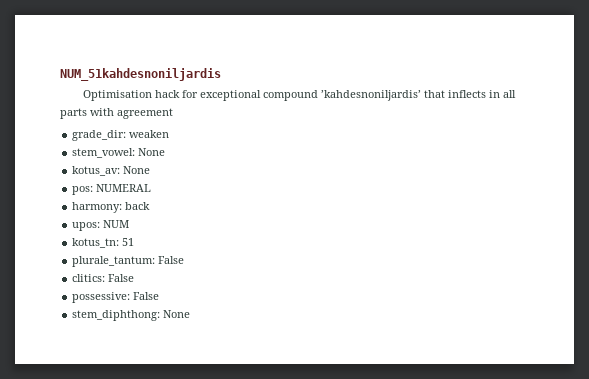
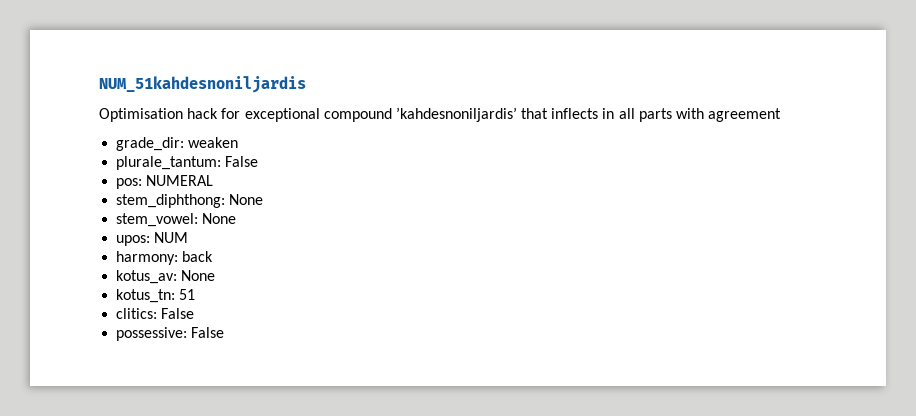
[72,148,166,158] [72,166,151,176] [72,184,152,195] [72,202,151,213] [72,220,130,231] stem_vowel: None // kotus_av: None // pos: NUMERAL // harmony: back // upos: NUM -> [116,156,259,170] [116,175,214,189] [116,194,264,208] [116,213,237,227] [116,232,189,246] [116,251,214,265] [116,270,216,284] plurale_tantum: False // pos: NUMERAL // stem_diphthong: None // stem_vowel: None // upos: NUM // harmony: back // kotus_av: None
[72,256,185,267] // plurale_tantum: False -> (196, 294) none
[72,310,191,321] // stem_diphthong: None -> (225, 332) none

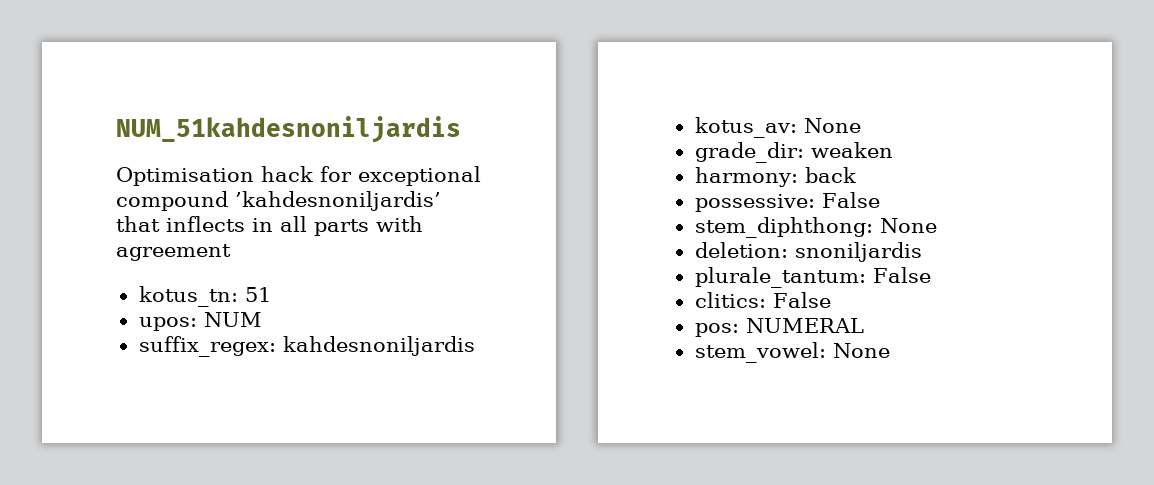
[116,137,239,151] grade_dir: weaken -> [138,286,271,307] [138,312,262,331] [138,336,475,357] [694,117,861,138] [694,142,893,163] [694,167,856,187] [694,192,880,212] [694,217,937,238] [694,242,922,262] kotus_tn: 51 // upos: NUM // suffix_regex: kahdesnoniljardis // kotus_av: None // grade_dir: weaken // harmony: back // possessive: False // stem_diphthong: None // deletion: snoniljardis
(259, 161) none -> [694,292,831,308] // clitics: False
[116,194,264,208] // stem_diphthong: None -> (864, 325) none
[116,232,189,246] [116,251,214,265] [116,270,216,284] [116,289,196,303] [116,308,195,319] [116,327,225,341] // upos: NUM // harmony: back // kotus_av: None // kotus_tn: 51 // clitics: False // possessive: False -> (890, 350) none

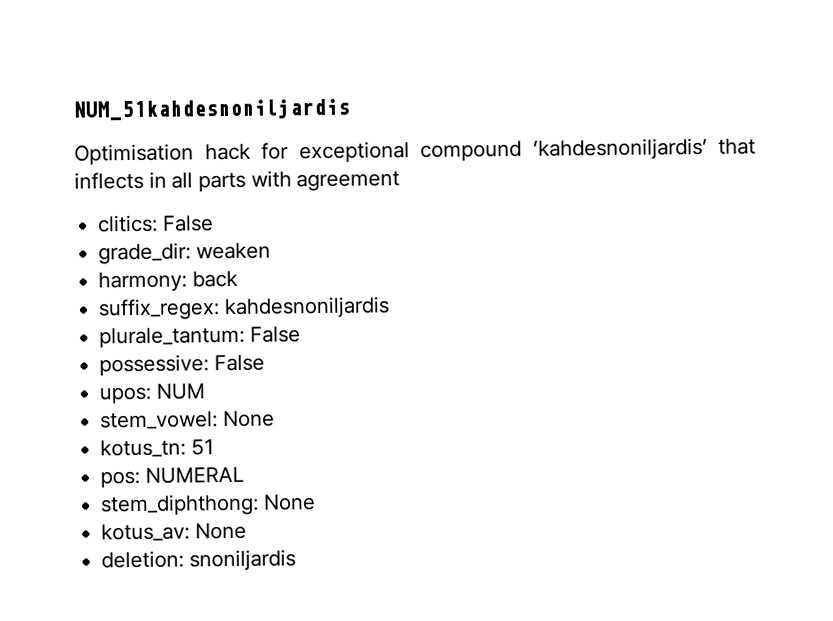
[138,286,271,307] [138,312,262,331] [138,336,475,357] [694,117,861,138] [694,142,893,163] [694,167,856,187] [694,192,880,212] kotus_tn: 51 // upos: NUM // suffix_regex: kahdesnoniljardis // kotus_av: None // grade_dir: weaken // harmony: back // possessive: False -> [97,214,214,233] [98,242,271,265] [98,270,238,293] [98,296,390,321] [99,326,301,349] [99,354,265,377] [99,383,205,405] [100,410,275,430] [100,439,214,458] [100,466,244,489] clitics: False // grade_dir: weaken // harmony: back // suffix_regex: kahdesnoniljardis // plurale_tantum: False // possessive: False // upos: NUM // stem_vowel: None // kotus_tn: 51 // pos: NUMERAL
(937, 225) none -> [101,522,247,542] // kotus_av: None
[694,267,931,288] [694,292,831,308] [694,318,864,337] [694,342,890,363] // plurale_tantum: False // clitics: False // pos: NUMERAL // stem_vowel: None -> (296, 560) none

